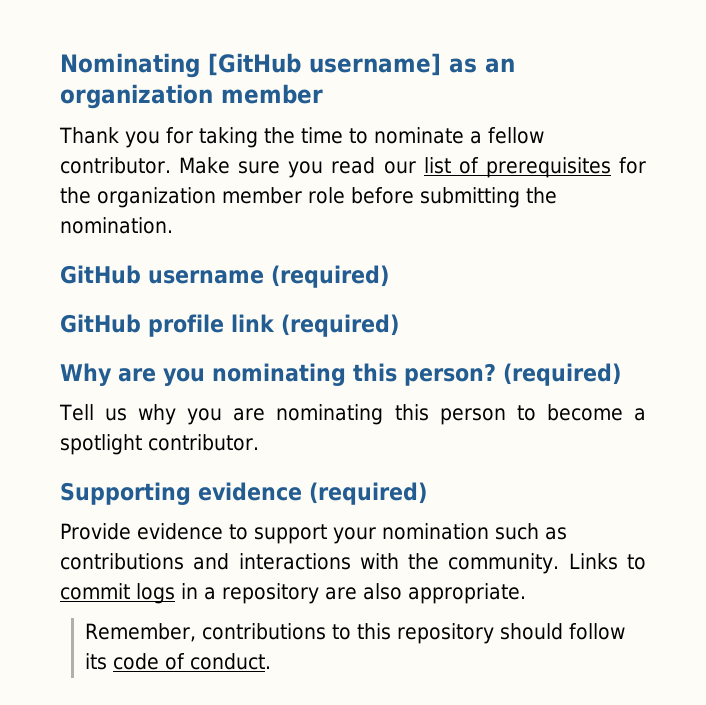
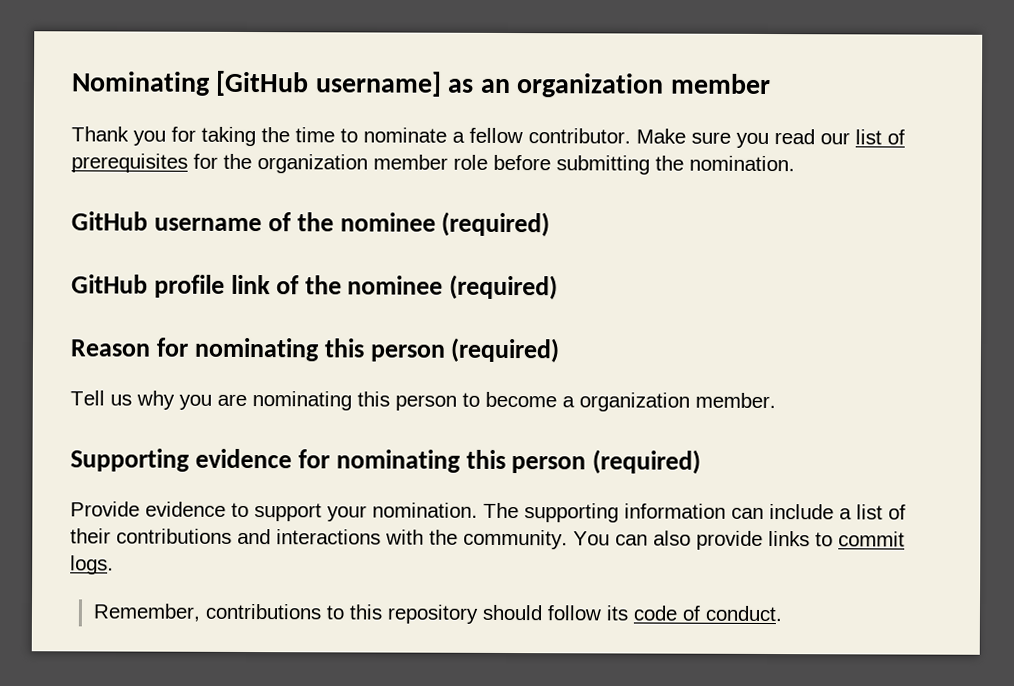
(264, 277) none -> [267,212,436,232] of the nominee
[281,314,399,337] [60,363,496,386] (required) // Why are you nominating this person? -> [275,274,559,300] [70,337,445,362] of the nominee (required) // Reason for nominating this person
[60,434,259,455] spotlight contributor. -> [579,392,776,412] organization member.
(302, 491) none -> [297,449,587,474] for nominating this person
[382,523,567,540] nomination such as -> [372,502,906,523] [70,528,111,544] nomination. The supporting information can include a list of their
[568,553,646,570] [60,583,526,604] Links to commit logs in a repository are also appropriate. -> [573,530,905,550] [70,555,114,575] You can also provide links to commit logs.

